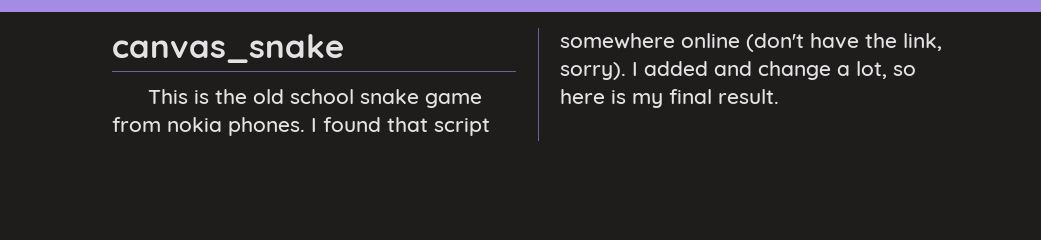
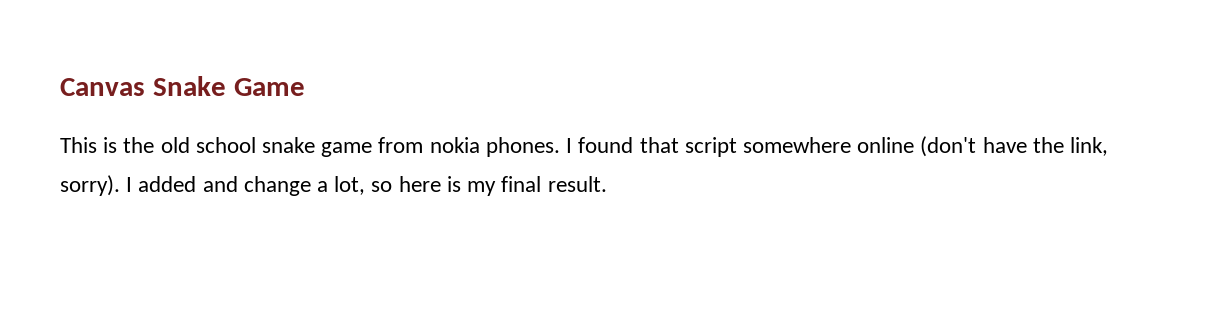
[112,34,344,63] canvas_snake -> [60,76,305,96] Canvas Snake Game

